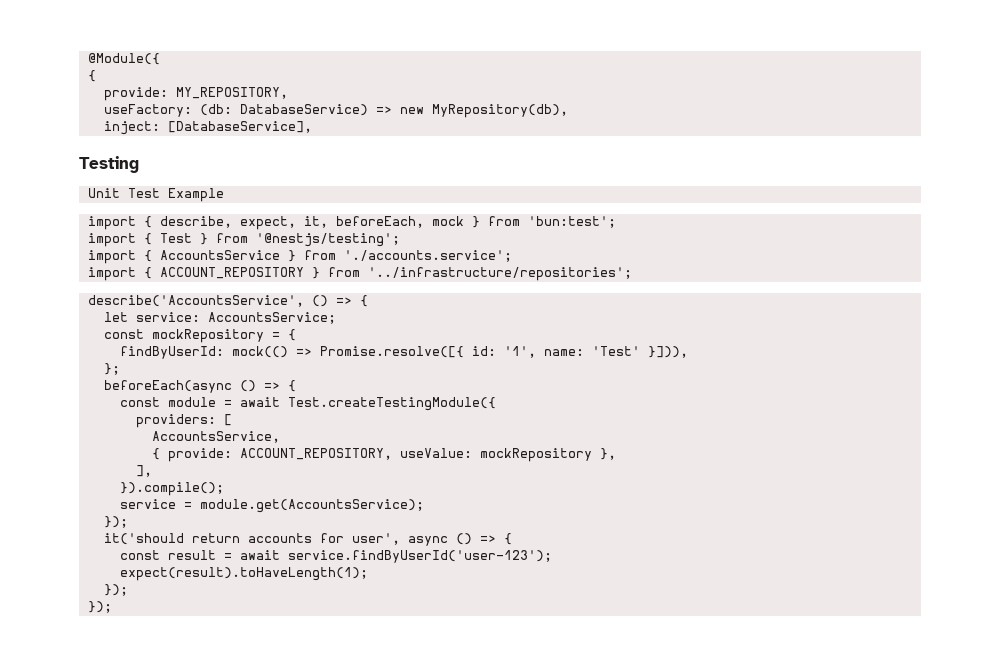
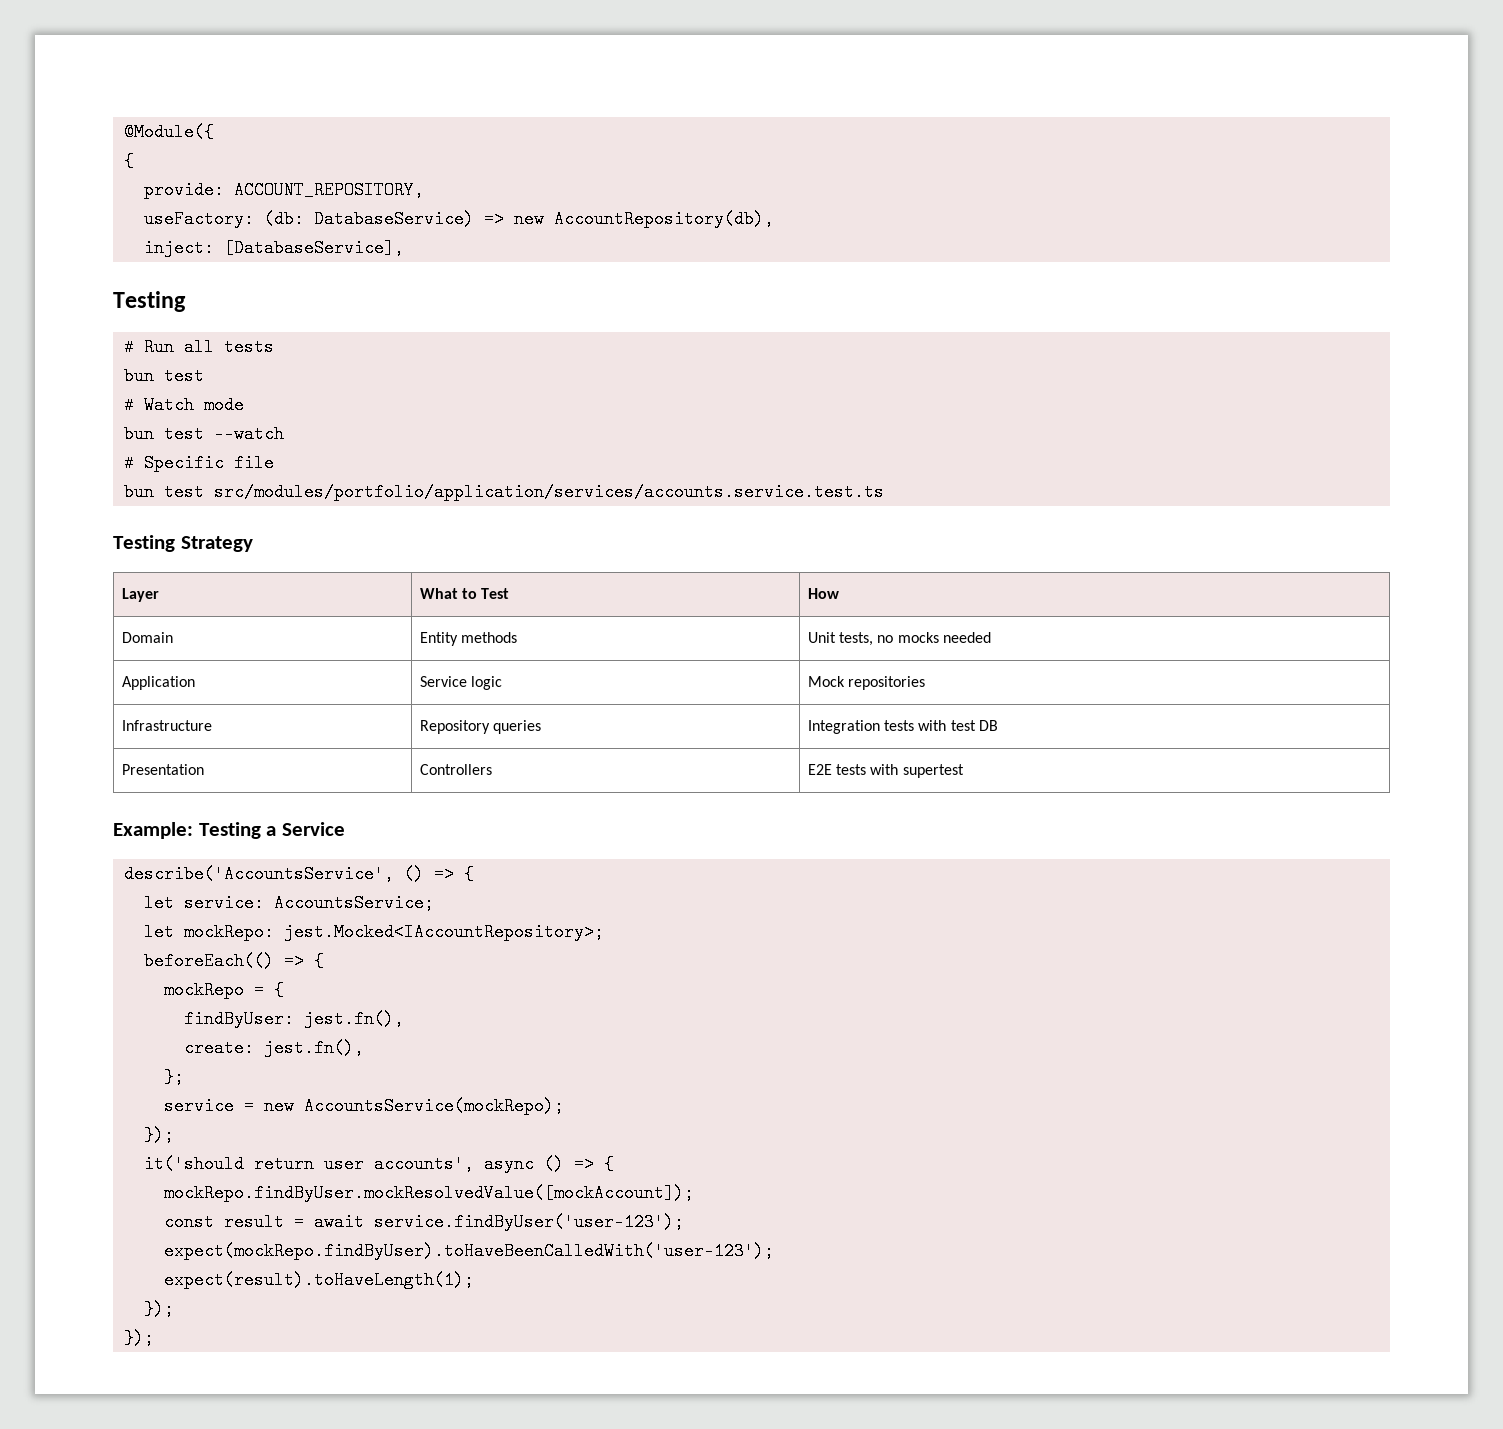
[175,87,288,99] MY_REPOSITORY, -> [233,181,424,199] ACCOUNT_REPOSITORY,
[431,104,568,118] MyRepository(db), -> [553,210,774,228] AccountRepository(db),
[87,188,224,202] [87,216,616,230] [87,233,400,247] [87,250,512,264] [87,267,632,281] Unit Test Example // import { describe, expect, it, beforeEach, mock } from 'bun:test'; // import { Test } from '@nestjs/testing'; // import { AccountsService } from './accounts.service'; // import { ACCOUNT_REPOSITORY } from '../infrastructure/repositories'; -> [123,338,274,356] [123,367,204,385] [123,396,244,414] [123,425,284,443] [123,454,274,472] [123,483,884,501] [113,535,253,552] [121,588,159,602] [419,588,510,599] [807,588,839,599] [121,632,173,643] [419,632,517,646] [807,632,991,646] [121,676,195,690] [419,676,502,690] [807,676,925,690] [121,720,212,731] [419,720,541,734] [807,720,998,734] [121,764,204,775] [419,764,492,775] [807,764,964,778] [113,822,345,839] # Run all tests // bun test // # Watch mode // bun test --watch // # Specific file // bun test src/modules/portfolio/application/services/accounts.service.test.ts // Testing Strategy // Layer | What to Test | How // Domain | Entity methods | Unit tests, no mocks needed // Application | Service logic | Mock repositories // Infrastructure | Repository queries | Integration tests with test DB // Presentation | Controllers | E2E tests with supertest // Example: Testing a Service
[103,329,296,343] [119,346,688,359] [103,363,120,375] [103,380,296,393] [119,397,496,411] [135,414,232,428] [151,431,280,443] [151,448,616,462] [135,465,152,477] [119,482,224,496] const mockRepository = { // findByUserId: mock(() => Promise.resolve([{ id: '1', name: 'Test' }])), // }; // beforeEach(async () => { // const module = await Test.createTestingModule({ // providers: [ // AccountsService, // { provide: ACCOUNT_REPOSITORY, useValue: mockRepository }, // ], // }).compile(); -> [143,923,604,941] [143,952,324,970] [163,981,284,999] [183,1010,404,1028] [183,1039,364,1057] [163,1068,184,1086] let mockRepo: jest.Mocked<IAccountRepository>; // beforeEach(() => { // mockRepo = { // findByUser: jest.fn(), // create: jest.fn(), // };
[199,499,424,513] module.get(AccountsService); -> [263,1097,564,1115] new AccountsService(mockRepo);
[247,533,400,545] accounts for user', -> [323,1155,474,1173] user accounts',
(512, 539) none -> [163,1184,694,1202] // mockRepo.findByUser.mockResolvedValue([mockAccount]);
[287,550,552,563] service.findByUserId('user-123'); -> [373,1213,684,1231] [163,1242,774,1260] service.findByUser('user-123'); // expect(mockRepo.findByUser).toHaveBeenCalledWith('user-123');

